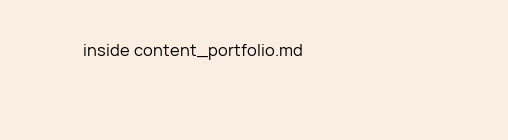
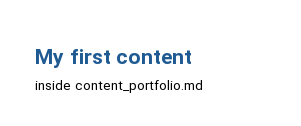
(83, 50) none -> [35,49,193,68] My first content //

